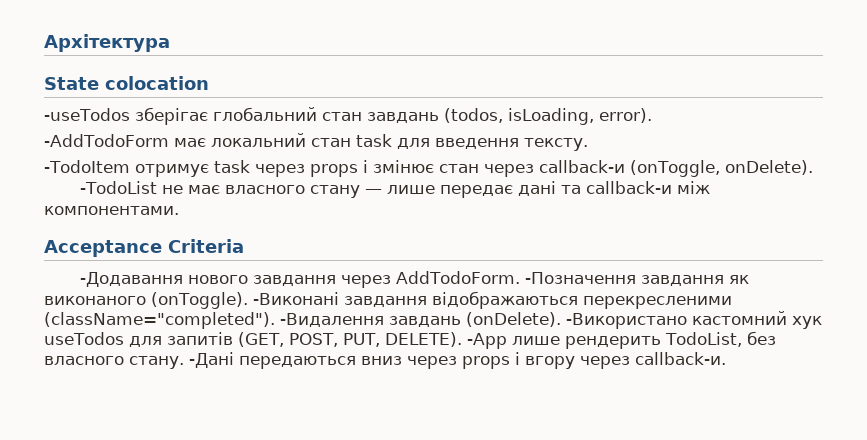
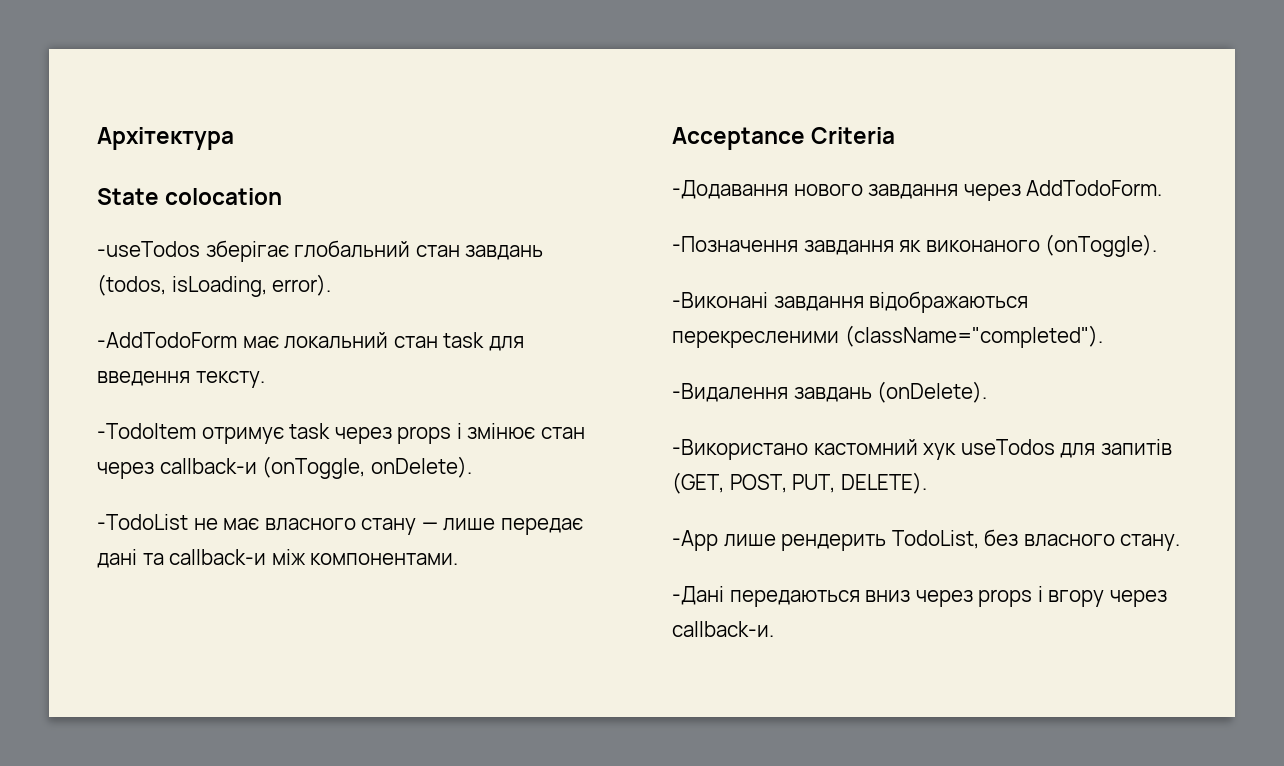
(520, 277) none -> (1163, 188) //
(248, 300) none -> (1158, 245) //
(275, 320) none -> (1103, 336) //
(561, 319) none -> (988, 392) //
(462, 339) none -> (927, 483) //
(184, 362) none -> (1181, 542) //

